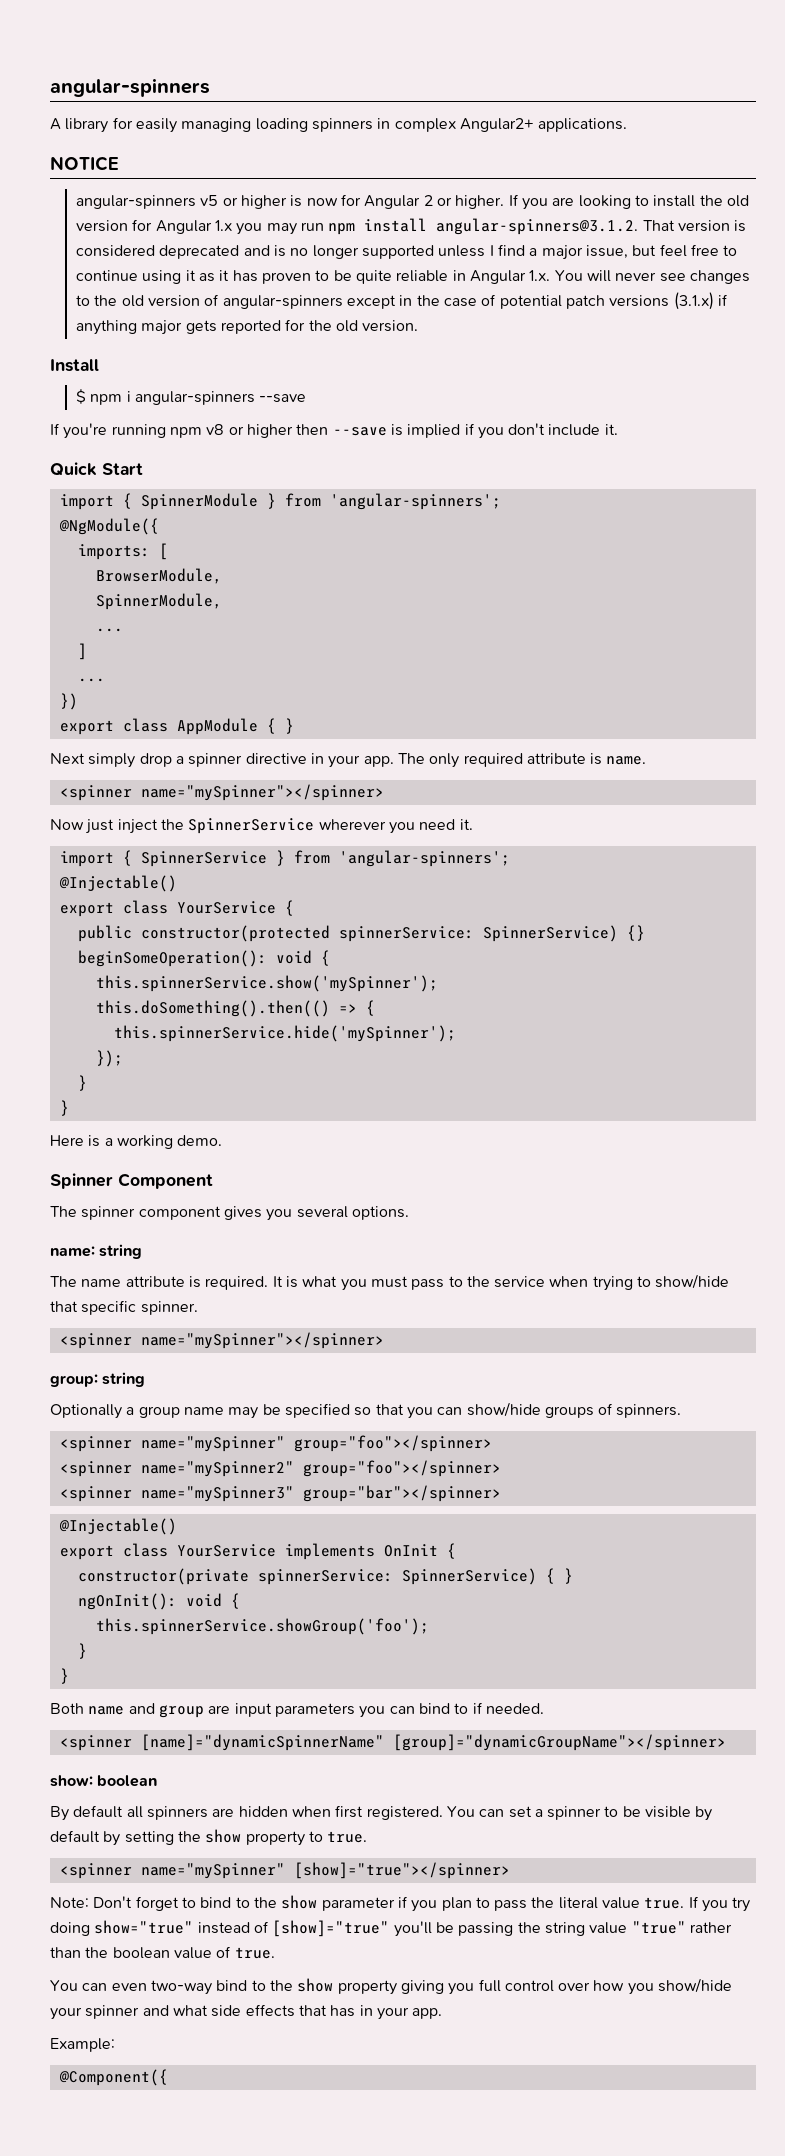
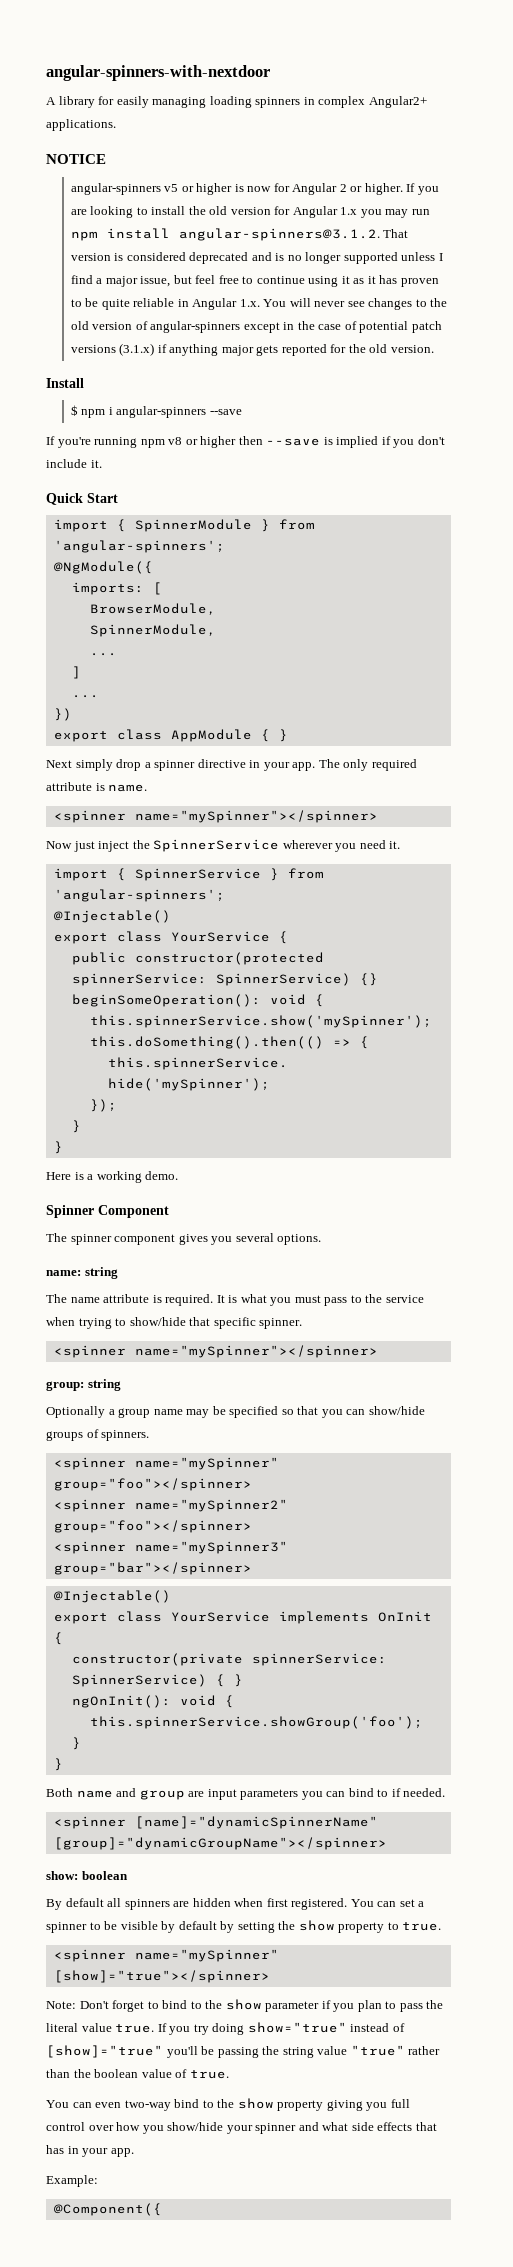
[50,78,210,97] angular-spinners -> [46,65,270,81] angular-spinners-with-nextdoor

